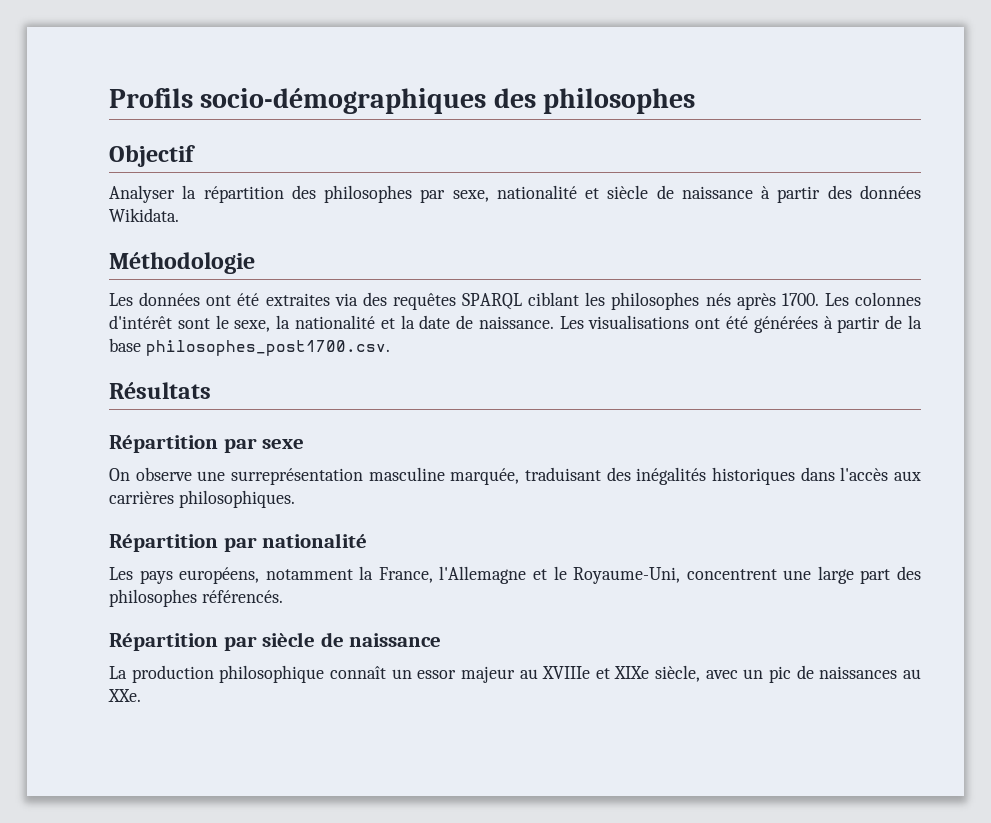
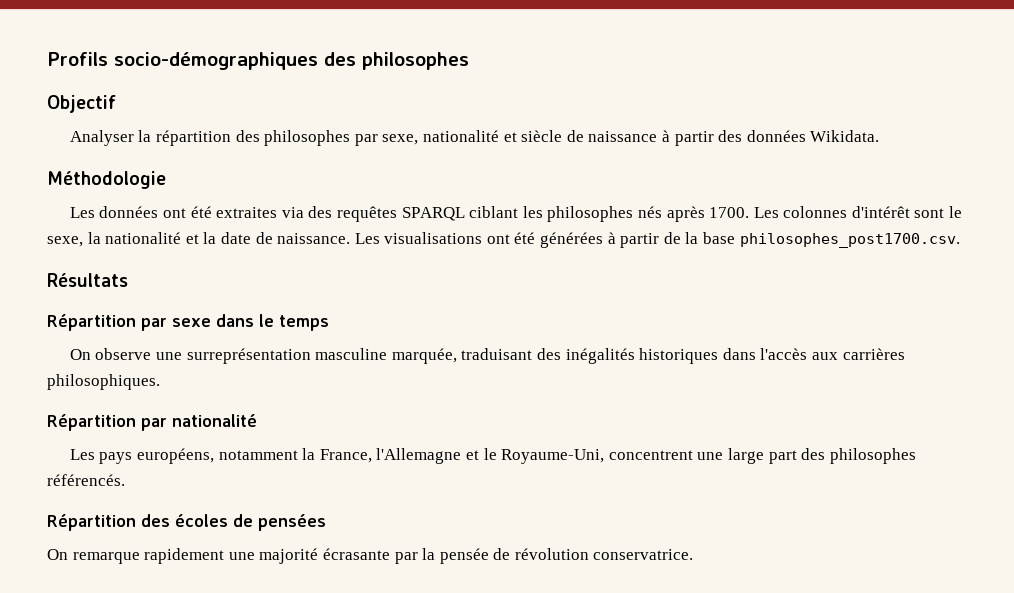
(305, 444) none -> [216,314,329,331] dans le temps
[223,632,442,651] [109,665,921,683] [108,689,141,702] par siècle de naissance // La production philosophique connaît un essor majeur au XVIIIe et XIXe siècle, avec un pic de naissances au XXe. -> [141,514,326,531] [47,548,694,564] des écoles de pensées // On remarque rapidement une majorité écrasante par la pensée de révolution conservatrice.

